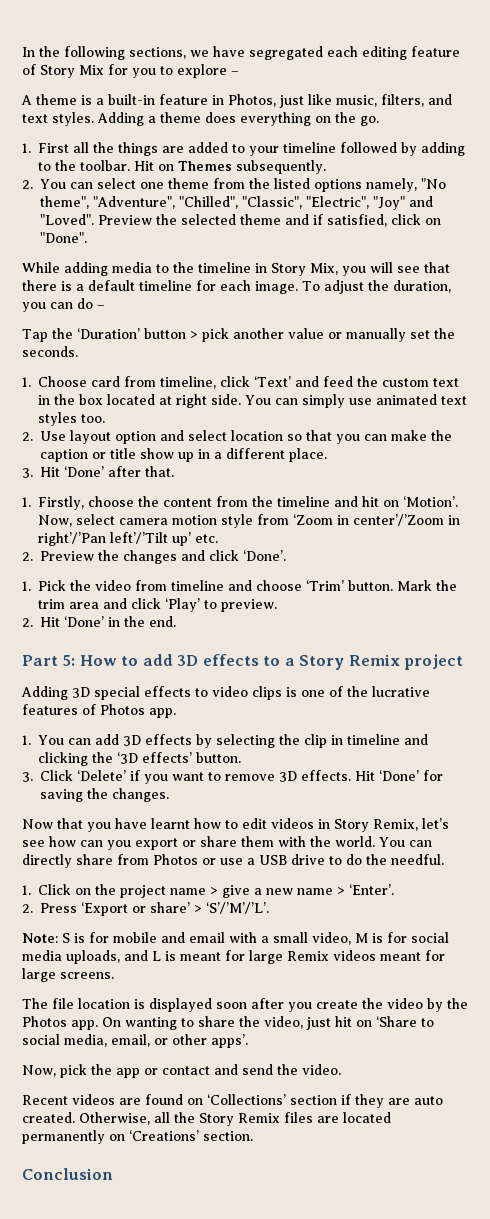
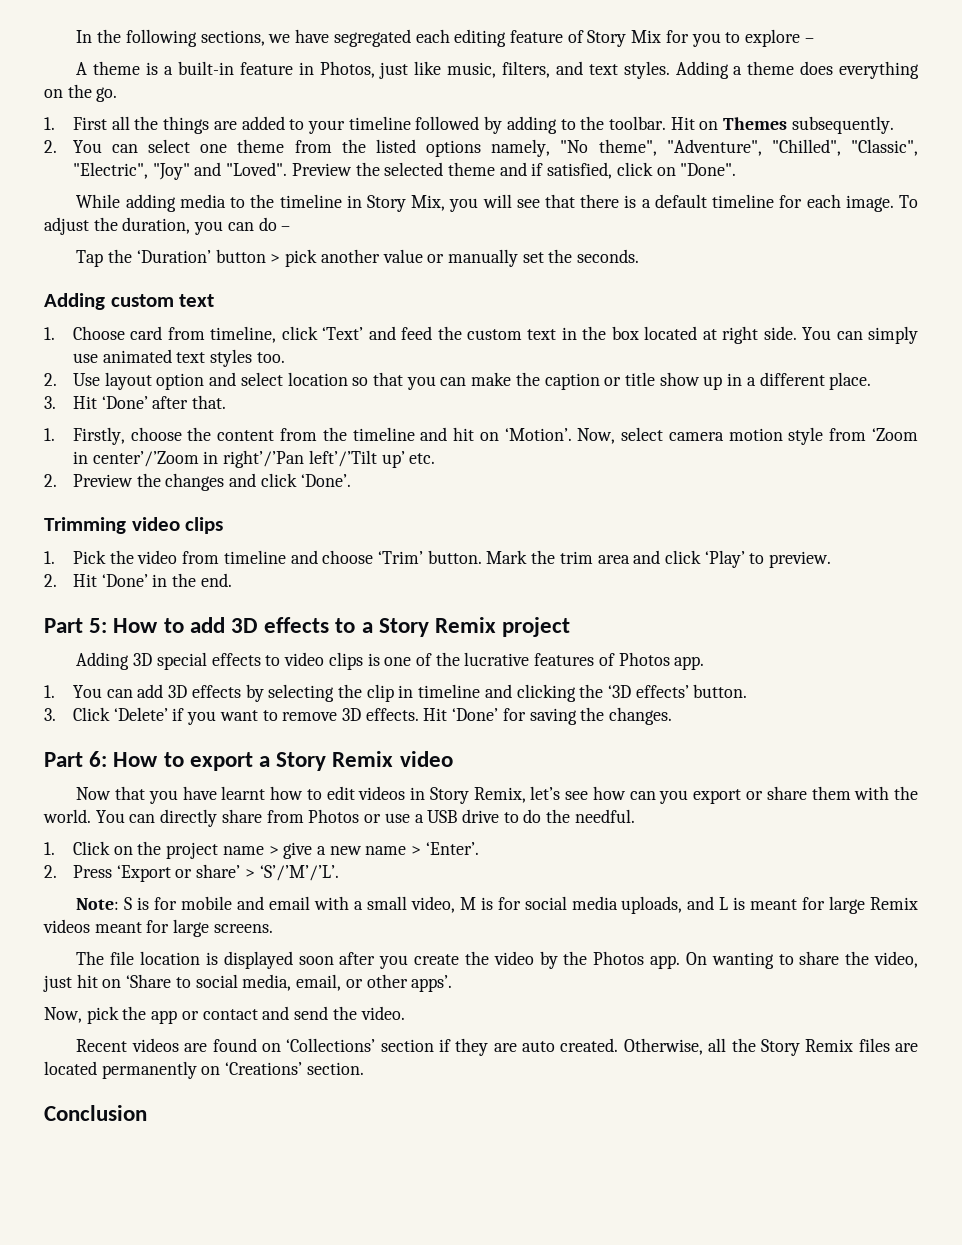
(78, 351) none -> [44,293,215,310] // Adding custom text
(286, 555) none -> [44,517,224,534] // Trimming video clips
(169, 795) none -> [44,751,453,771] // Part 6: How to export a Story Remix video

